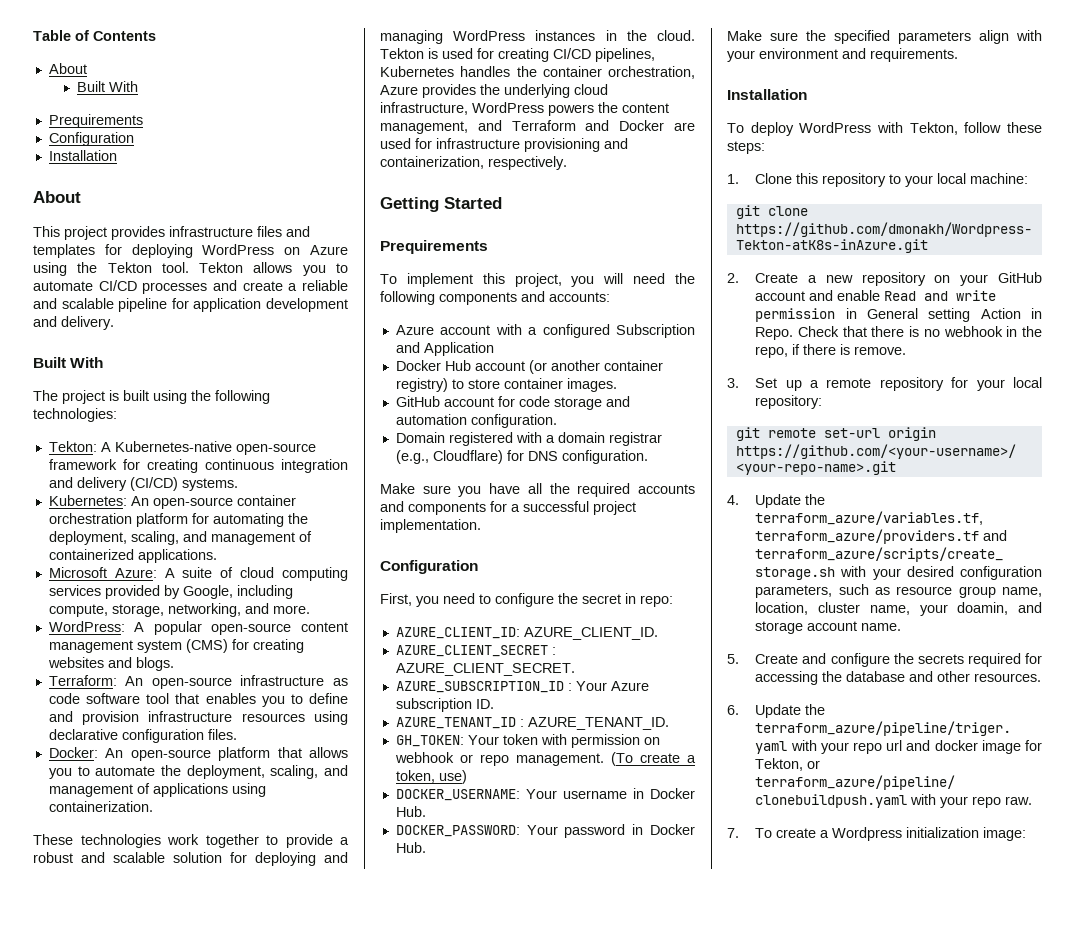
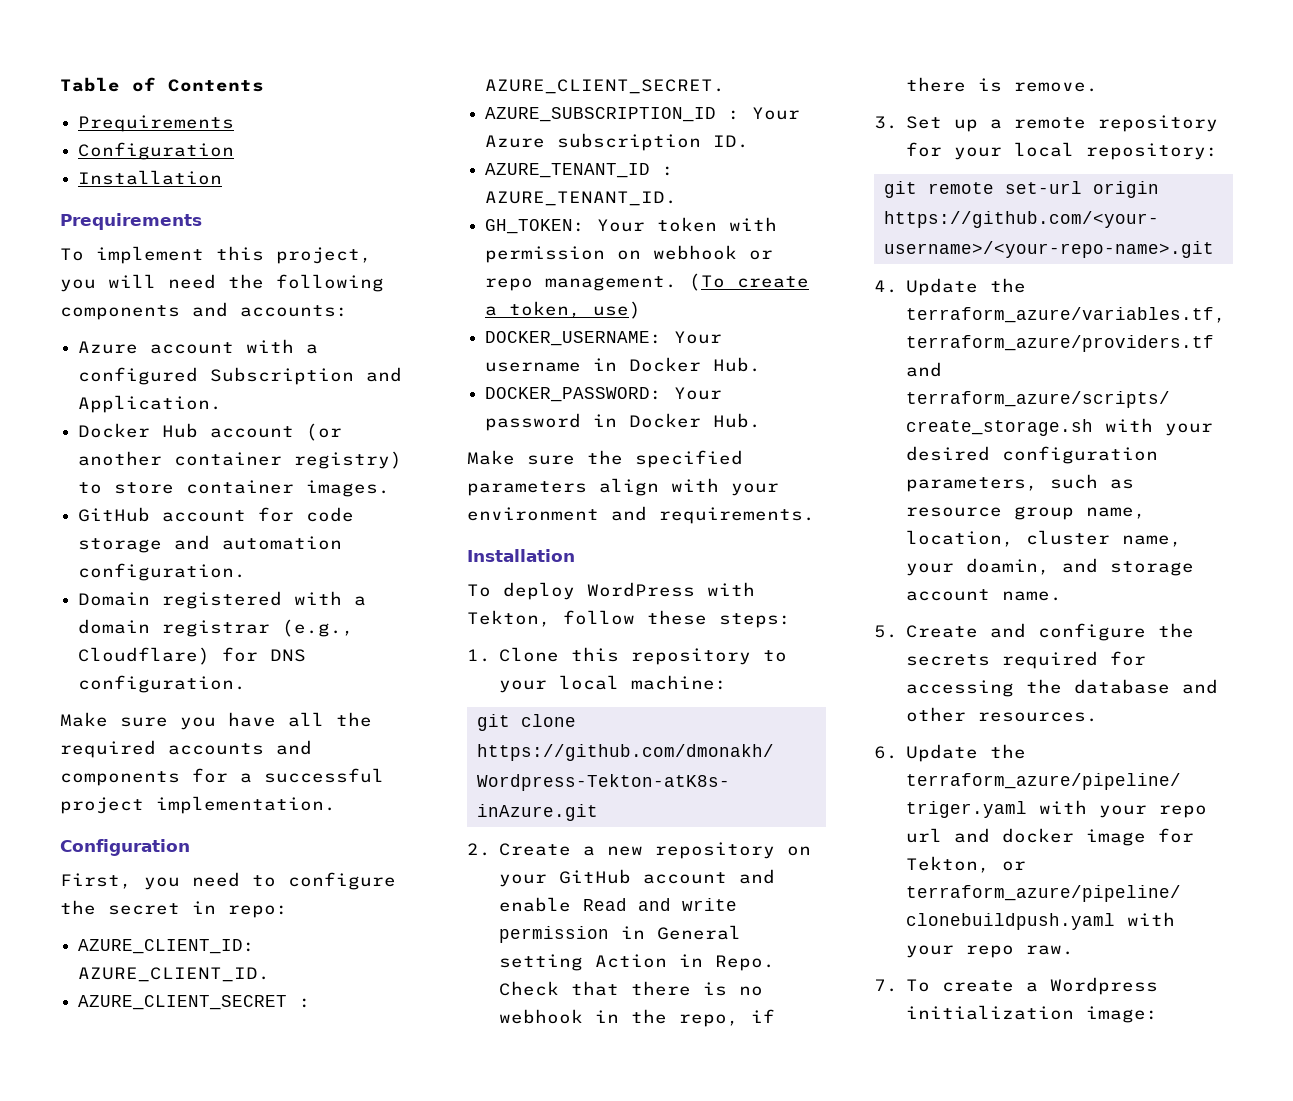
[48,63,87,74] [77,81,139,92] // About // Built With -> (264, 85) none
[33,191,81,203] [33,226,310,240] [33,244,349,258] [33,262,348,276] [33,280,348,294] [33,298,348,312] [33,316,114,330] [33,357,104,368] [33,390,270,404] [33,408,117,422] [48,441,316,455] [48,459,348,473] [48,477,238,491] [48,495,296,509] [48,513,308,527] [48,531,312,545] [48,549,217,563] [48,567,348,581] [48,585,293,599] [48,603,310,617] [48,621,348,635] [48,639,304,653] [47,657,174,671] [48,675,348,689] [48,693,348,707] [48,711,348,725] [48,729,237,743] [48,747,348,761] [48,765,349,779] [48,783,266,797] [48,801,153,812] [33,834,349,848] [33,852,348,866] [380,30,695,44] [380,48,655,62] [380,66,695,79] [380,84,608,98] [380,102,669,116] [380,120,695,134] [380,138,628,152] [380,156,567,170] [380,197,502,212] // About // This project provides infrastructure files and templates for deploying WordPress on Azure using the Tekton tool. Tekton allows you to automate CI/CD processes and create a reliable and scalable pipeline for application development and delivery. // Built With // The project is built using the following technologies: // Tekton: A Kubernetes-native open-source framework for creating continuous integration and delivery (CI/CD) systems. // Kubernetes: An open-source container orchestration platform for automating the deployment, scaling, and management of containerized applications. // Microsoft Azure: A suite of cloud computing services provided by Google, including compute, storage, networking, and more. // WordPress: A popular open-source content management system (CMS) for creating websites and blogs. // Terraform: An open-source infrastructure as code software tool that enables you to define and provision infrastructure resources using declarative configuration files. // Docker: An open-source platform that allows you to automate the deployment, scaling, and management of applications using containerization. // These technologies work together to provide a robust and scalable solution for deploying and managing WordPress instances in the cloud. Tekton is used for creating CI/CD pipelines, Kubernetes handles the container orchestration, Azure provides the underlying cloud infrastructure, WordPress powers the content management, and Terraform and Docker are used for infrastructure provisioning and containerization, respectively. // Getting Started -> (223, 177) none
[423,342,494,356] Application -> [78,395,223,413] Application.

